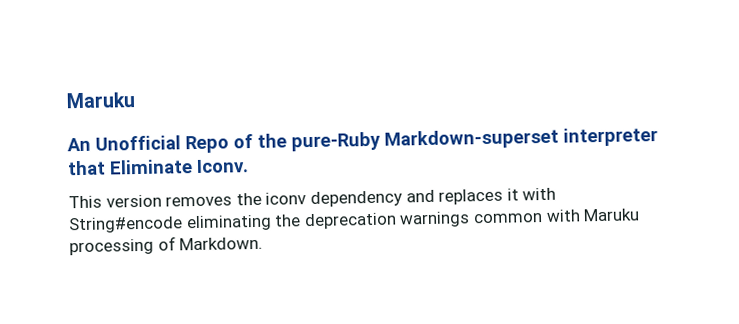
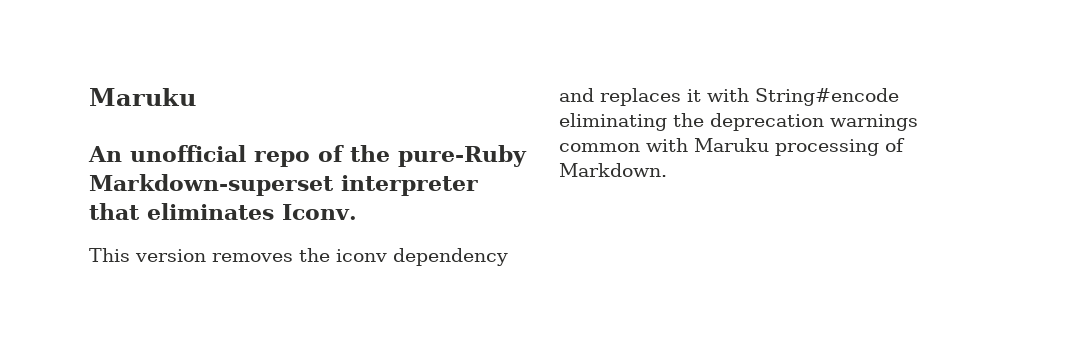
[95,135,229,154] Unofficial Repo -> [130,145,310,167] unofficial repo
[109,159,193,175] Eliminate -> [147,203,274,220] eliminates

